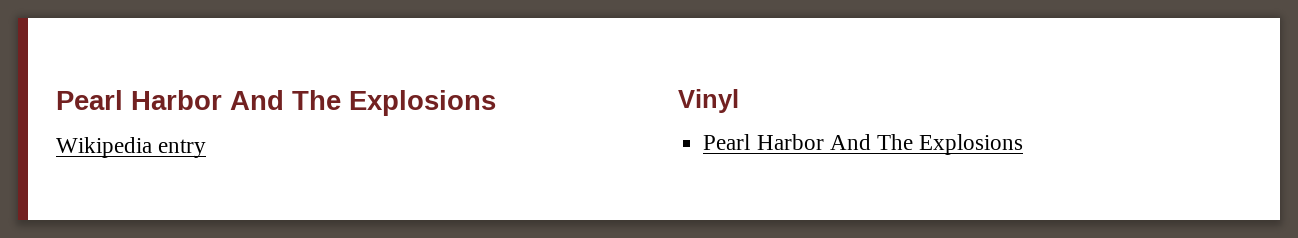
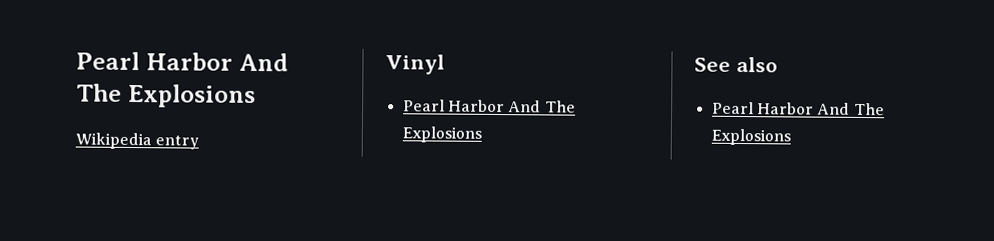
(1024, 144) none -> [694,56,778,73] [711,101,885,116] [710,128,791,146] // See also // Pearl Harbor And The Explosions

